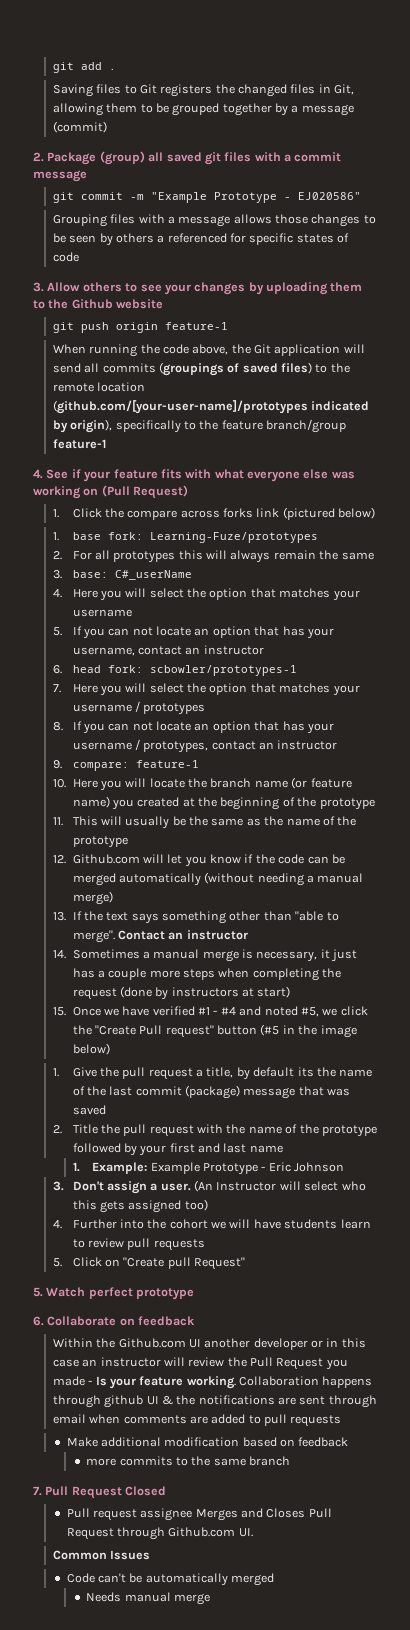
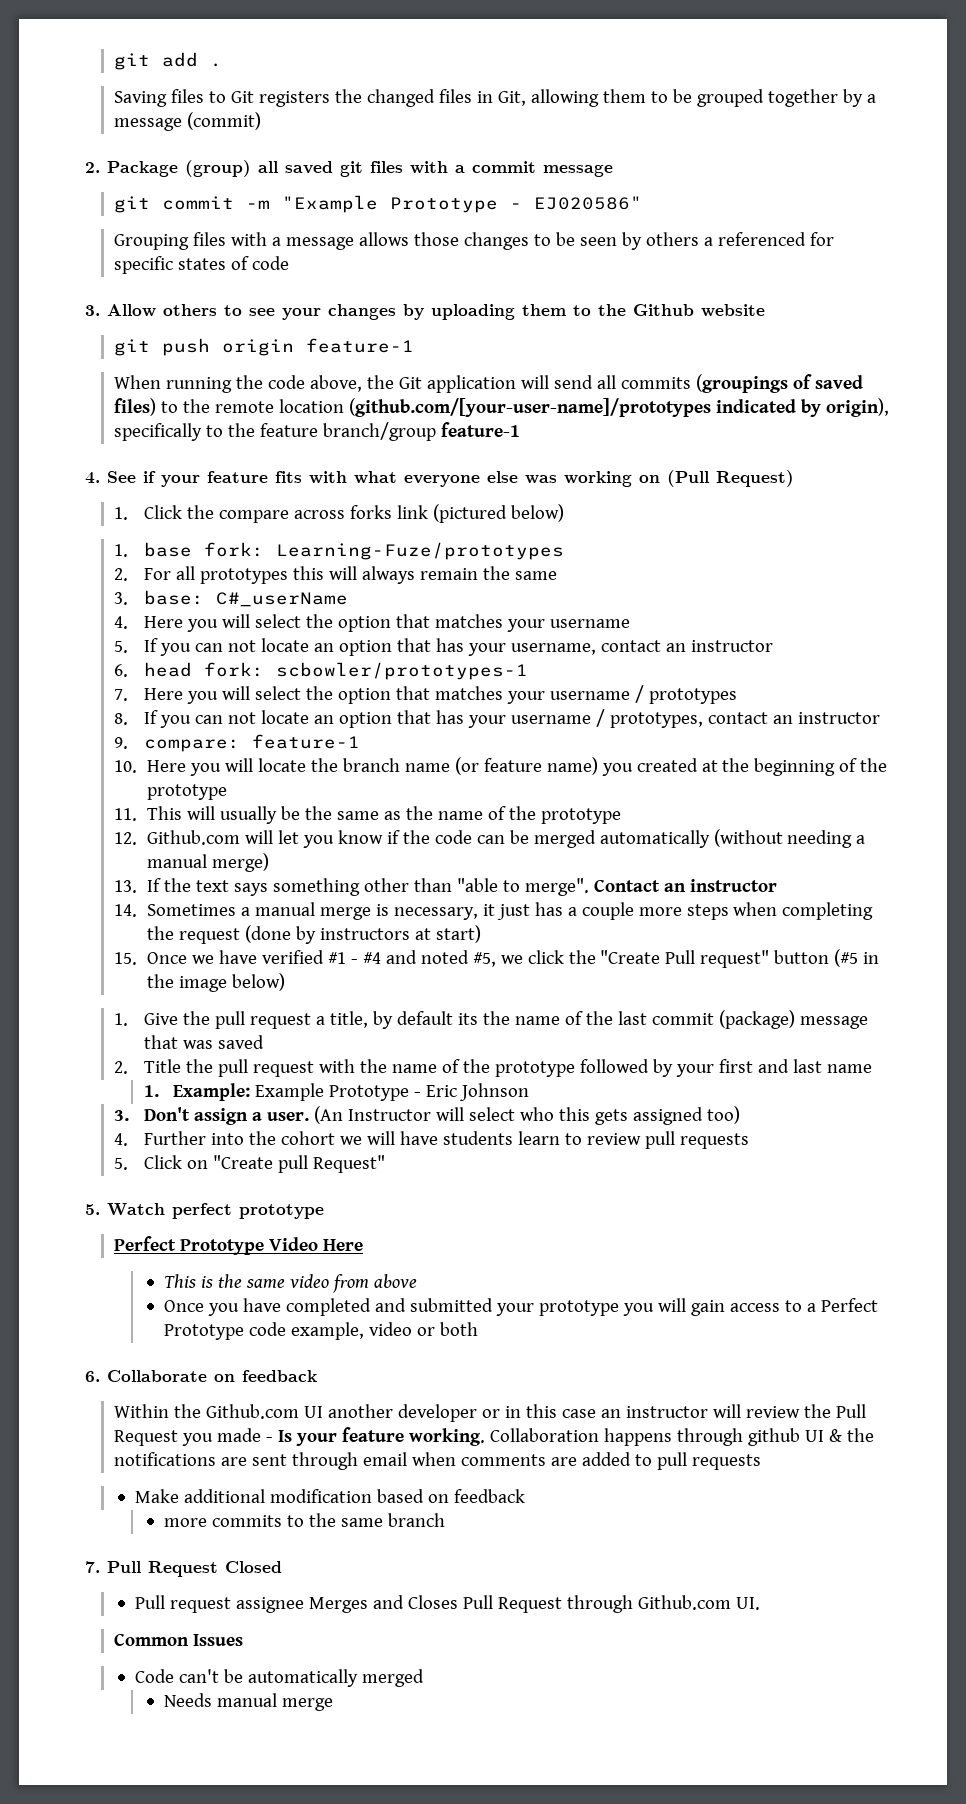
(195, 1294) none -> [114,1236,364,1255] [163,1274,417,1293] [163,1298,878,1316] [163,1322,478,1340] // Perfect Prototype Video Here // This is the same video from above // Once you have completed and submitted your prototype you will gain access to a Perfect Prototype code example, video or both

